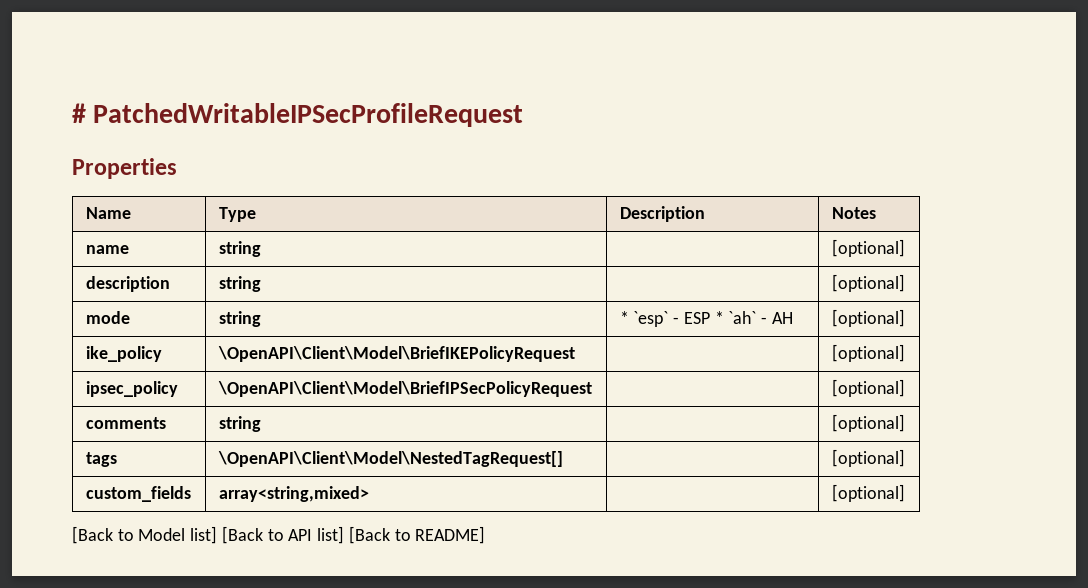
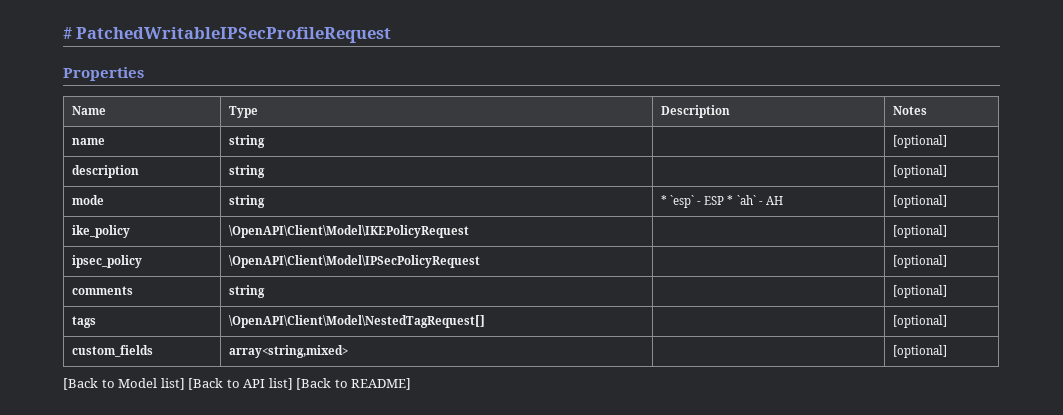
[217,346,575,362] \OpenAPI\Client\Model\BriefIKEPolicyRequest -> [229,225,470,238] \OpenAPI\Client\Model\IKEPolicyRequest
[217,381,592,397] \OpenAPI\Client\Model\BriefIPSecPolicyRequest -> [229,255,481,268] \OpenAPI\Client\Model\IPSecPolicyRequest

